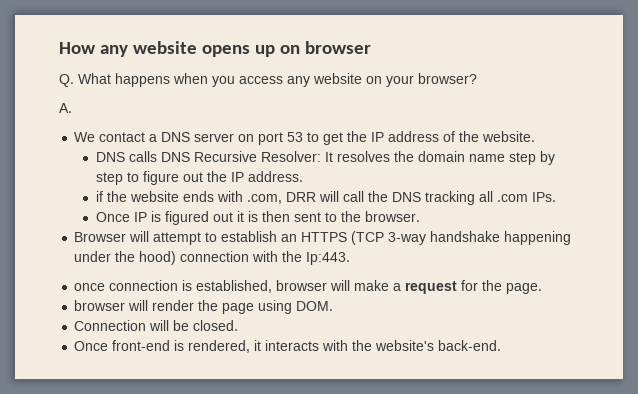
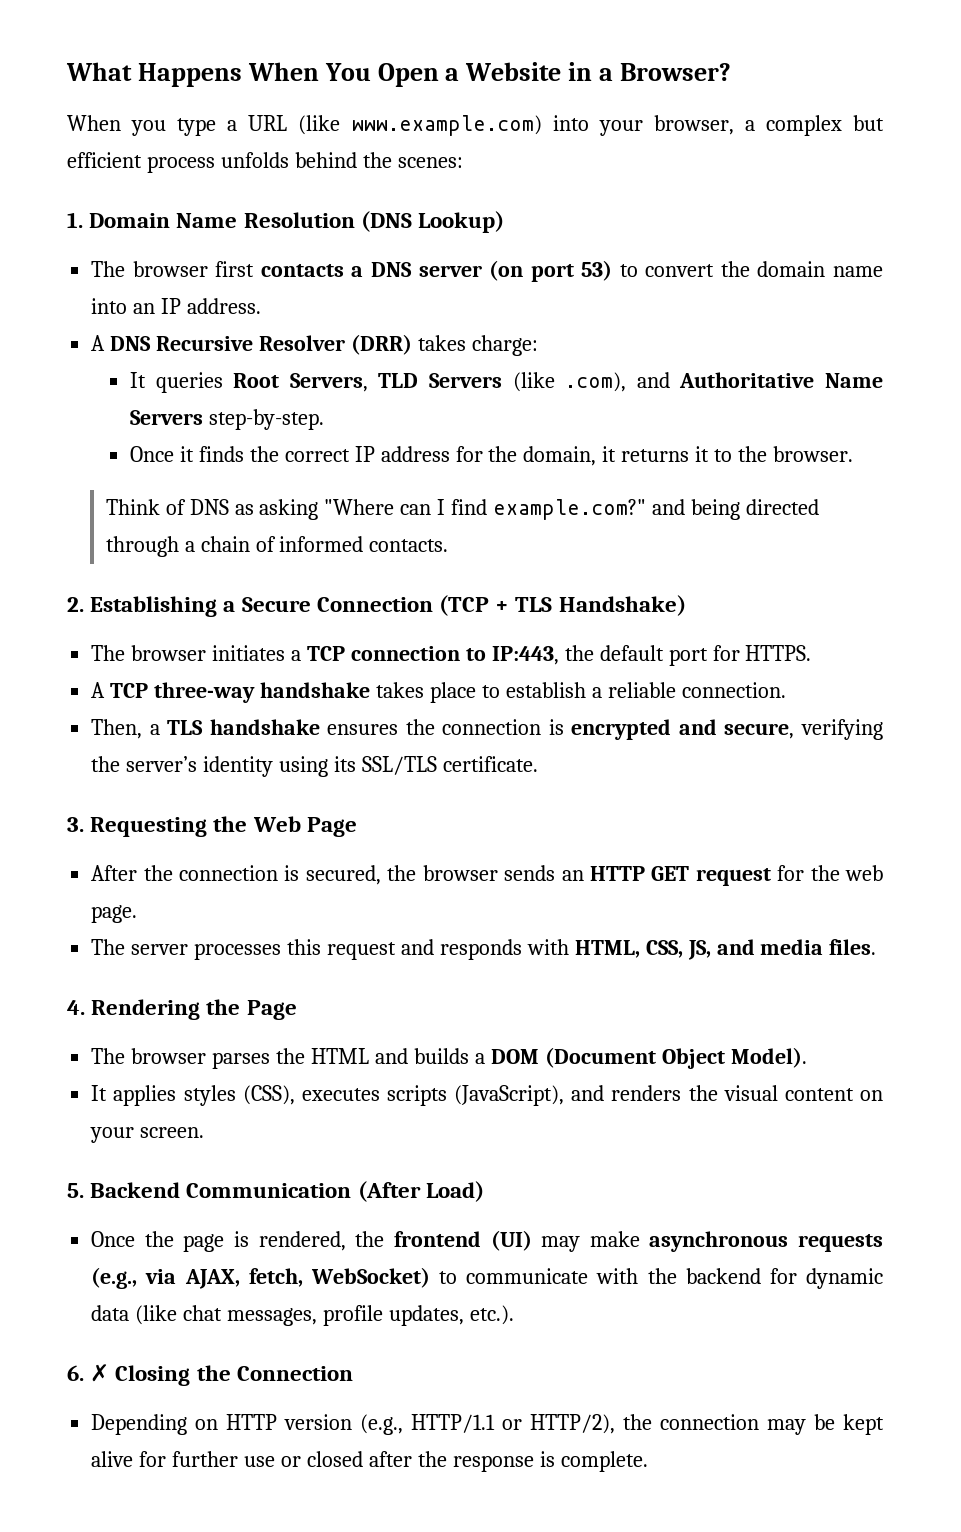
[59,41,371,57] [59,73,477,87] [59,103,72,113] [74,131,536,145] [95,151,555,165] [95,171,303,185] [95,191,556,205] [95,211,420,225] [74,231,572,245] [74,251,351,265] [74,280,402,293] How any website opens up on browser // Q. What happens when you access any website on your browser? // A. // We contact a DNS server on port 53 to get the IP address of the website. // DNS calls DNS Recursive Resolver: It resolves the domain name step by step to figure out the IP address. // if the website ends with .com, DRR will call the DNS tracking all .com IPs. // Once IP is figured out it is then sent to the browser. // Browser will attempt to establish an HTTPS (TCP 3-way handshake happening under the hood) connection with the Ip:443. // once connection is established, browser will make a -> [66,62,731,87] [67,115,885,136] [67,152,463,173] [67,211,505,233] [91,260,883,282] [91,298,262,314] [91,334,538,356] [129,372,883,393] [129,409,324,430] [129,446,854,466] [105,499,820,520] [105,536,449,557] [67,595,686,617] [91,645,812,666] [91,682,786,703] [91,719,883,740] [91,756,538,777] [67,816,357,837] [91,865,690,885] What Happens When You Open a Website in a Browser? // When you type a URL (like www.example.com) into your browser, a complex but efficient process unfolds behind the scenes: // 1. Domain Name Resolution (DNS Lookup) // The browser first contacts a DNS server (on port 53) to convert the domain name into an IP address. // A DNS Recursive Resolver (DRR) takes charge: // It queries Root Servers, TLD Servers (like .com), and Authoritative Name Servers step-by-step. // Once it finds the correct IP address for the domain, it returns it to the browser. // Think of DNS as asking "Where can I find example.com?" and being directed through a chain of informed contacts. // 2. Establishing a Secure Connection (TCP + TLS Handshake) // The browser initiates a TCP connection to IP:443, the default port for HTTPS. // A TCP three-way handshake takes place to establish a reliable connection. // Then, a TLS handshake ensures the connection is encrypted and secure, verifying the server’s identity using its SSL/TLS certificate. // 3. Requesting the Web Page // After the connection is secured, the browser sends an HTTP GET
(503, 285) none -> [845,865,883,881] web
[74,300,334,314] [74,320,239,331] [74,340,502,353] browser will render the page using DOM. // Connection will be closed. // Once front-end is rendered, it interacts with the website's back-end. -> [91,939,877,960] [67,999,297,1020] [91,1047,807,1069] [91,1085,883,1106] [90,1127,205,1143] [67,1181,484,1202] [91,1230,884,1252] [91,1267,883,1289] [91,1305,514,1326] [67,1364,353,1386] [91,1414,885,1435] [91,1451,648,1472] The server processes this request and responds with HTML, CSS, JS, and media files. // 4. Rendering the Page // The browser parses the HTML and builds a DOM (Document Object Model). // It applies styles (CSS), executes scripts (JavaScript), and renders the visual content on your screen. // 5. Backend Communication (After Load) // Once the page is rendered, the frontend (UI) may make asynchronous requests (e.g., via AJAX, fetch, WebSocket) to communicate with the backend for dynamic data (like chat messages, profile updates, etc.). // 6. ✗ Closing the Connection // Depending on HTTP version (e.g., HTTP/1.1 or HTTP/2), the connection may be kept alive for further use or closed after the response is complete.

